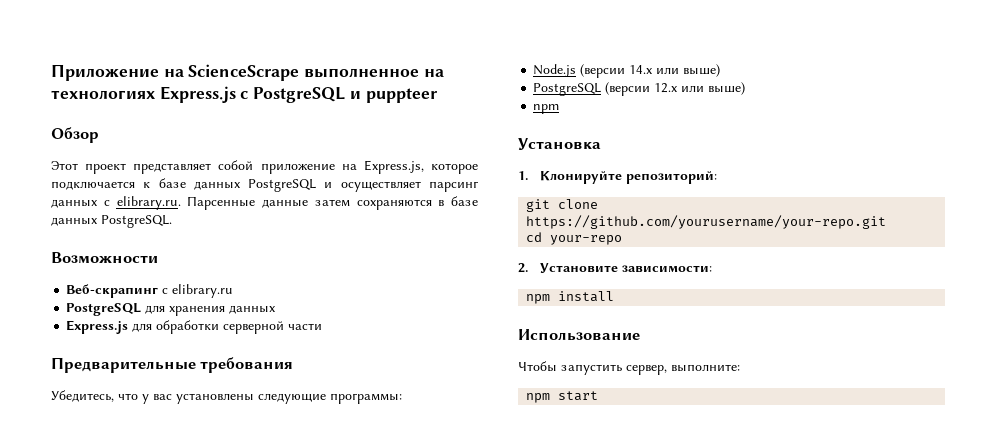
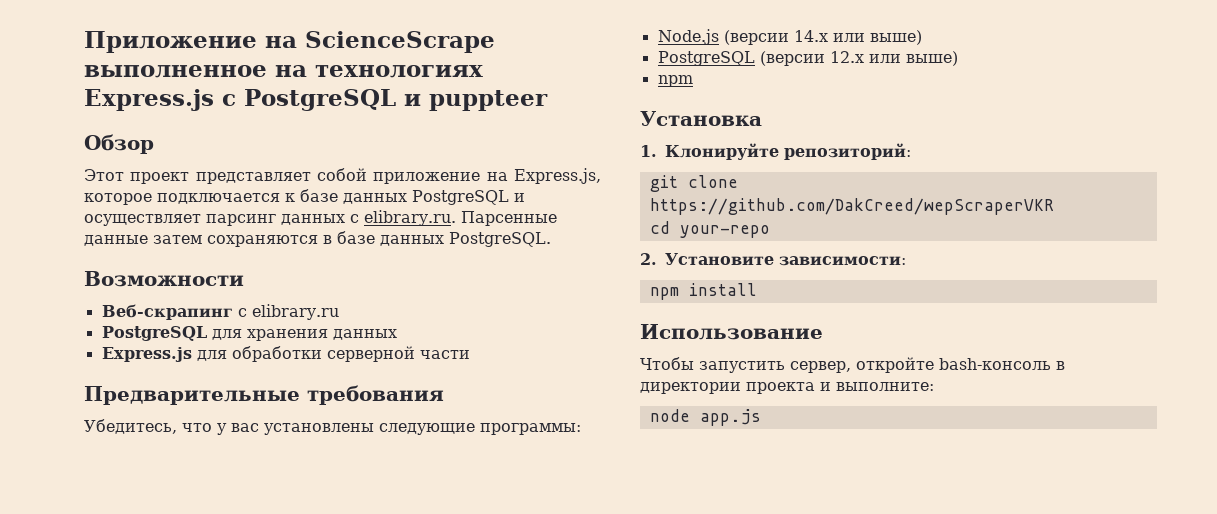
[526,215,887,229] https://github.com/yourusername/your-repo.git -> [649,198,1054,215] https://github.com/DakCreed/wepScraperVKR
(667, 370) none -> [856,357,1065,373] [640,382,831,394] откройте bash-консоль в директории проекта и
[526,391,599,403] npm start -> [649,409,761,426] node app.js

